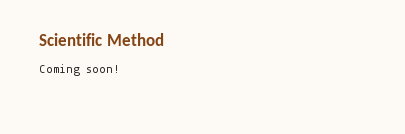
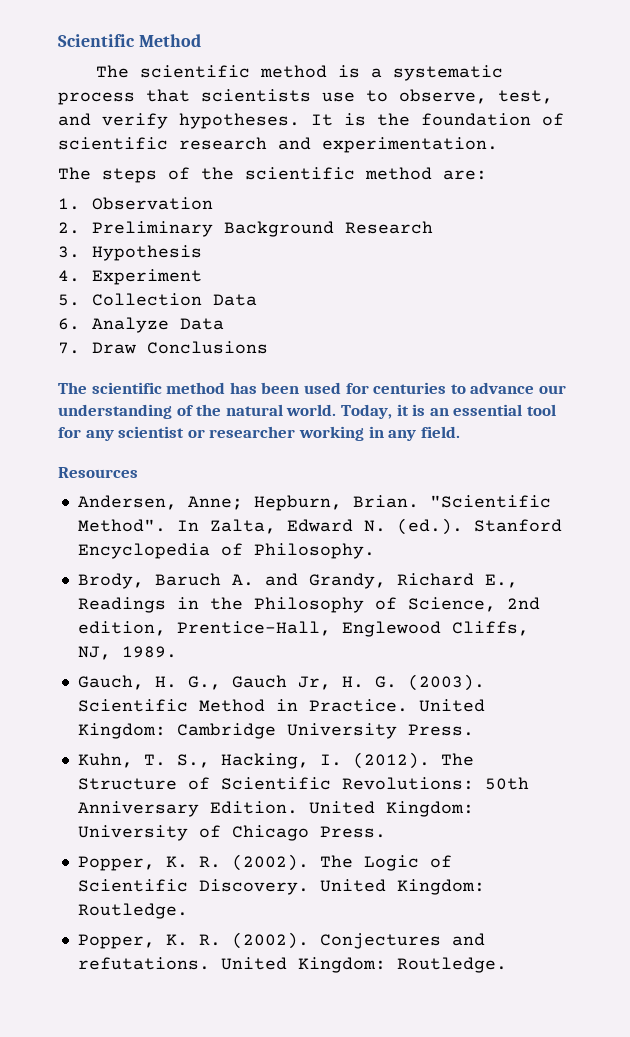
[39,64,120,76] Coming soon! -> [95,65,503,81] [58,89,553,105] [58,113,564,129] [58,137,498,153] [58,167,487,183] [58,197,214,210] [58,221,434,237] [58,245,203,261] [58,269,203,285] [58,293,258,306] [58,317,225,333] [58,341,269,354] [58,382,566,394] [58,404,556,419] [58,426,460,441] [58,467,138,478] [77,495,551,511] [77,518,562,535] [77,543,375,559] [77,573,518,589] [77,597,540,613] [77,621,529,637] [77,646,177,660] [77,674,485,691] [77,699,485,712] [77,723,474,739] [77,752,474,769] [77,777,529,790] [77,801,474,817] [77,825,386,841] [77,854,452,871] [77,879,485,895] [77,903,188,919] [77,932,485,949] [77,957,507,973] The scientific method is a systematic process that scientists use to observe, test, and verify hypotheses. It is the foundation of scientific research and experimentation. // The steps of the scientific method are: // 1. Observation // 2. Preliminary Background Research // 3. Hypothesis // 4. Experiment // 5. Collection Data // 6. Analyze Data // 7. Draw Conclusions // The scientific method has been used for centuries to advance our understanding of the natural world. Today, it is an essential tool for any scientist or researcher working in any field. // Resources // Andersen, Anne; Hepburn, Brian. "Scientific Method". In Zalta, Edward N. (ed.). Stanford Encyclopedia of Philosophy. // Brody, Baruch A. and Grandy, Richard E., Readings in the Philosophy of Science, 2nd edition, Prentice-Hall, Englewood Cliffs, NJ, 1989. // Gauch, H. G., Gauch Jr, H. G. (2003). Scientific Method in Practice. United Kingdom: Cambridge University Press. // Kuhn, T. S., Hacking, I. (2012). The Structure of Scientific Revolutions: 50th Anniversary Edition. United Kingdom: University of Chicago Press. // Popper, K. R. (2002). The Logic of Scientific Discovery. United Kingdom: Routledge. // Popper, K. R. (2002). Conjectures and refutations. United Kingdom: Routledge.

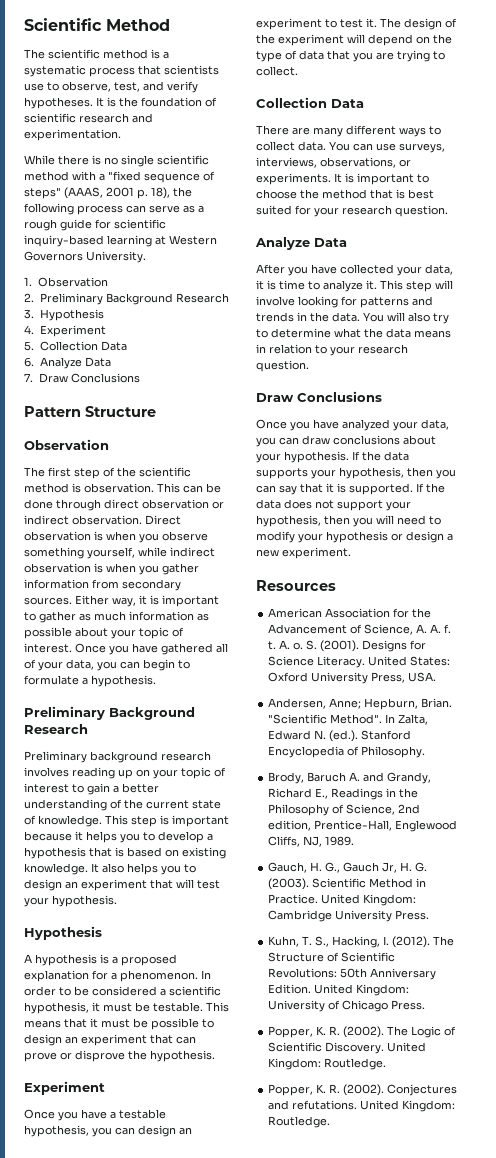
[58,167,487,183] The steps of the scientific method are: -> [24,155,209,167] [24,171,215,183] [24,187,192,199] [24,203,204,215] [24,219,166,231] [24,235,217,247] [24,251,146,263] While there is no single scientific method with a "fixed sequence of steps" (AAAS, 2001 p. 18), the following process can serve as a rough guide for scientific inquiry-based learning at Western Governors University.
[58,382,566,394] [58,404,556,419] [58,426,460,441] [58,467,138,478] The scientific method has been used for centuries to advance our understanding of the natural world. Today, it is an essential tool for any scientist or researcher working in any field. // Resources -> [24,406,156,417] [24,439,109,450] [24,467,191,479] [24,483,221,493] [24,499,224,511] [24,515,181,525] [24,531,208,543] [24,547,215,559] [24,563,199,575] [24,579,181,591] [24,595,219,607] [24,611,209,623] [24,627,184,639] [24,643,228,655] [24,659,190,671] [24,675,156,687] [24,706,195,720] [24,724,88,734] [24,751,211,763] [24,767,226,779] [24,783,159,795] [24,799,221,811] [24,815,229,827] [24,831,213,843] [24,847,226,859] [24,863,196,875] [24,879,220,891] [24,895,117,907] [24,926,102,940] [24,954,177,966] [24,970,211,982] [24,986,221,996] [24,1002,229,1014] [24,1018,214,1030] [24,1034,196,1046] [24,1050,215,1062] [24,1081,105,1095] [24,1109,166,1121] [24,1125,192,1137] [256,18,457,30] [256,34,452,46] [256,50,445,62] [256,66,298,76] [256,97,364,108] [256,125,441,137] [256,141,445,153] [256,157,411,168] [256,173,429,185] [256,189,434,199] [256,205,448,217] [255,237,347,250] [256,264,453,276] [256,280,453,292] [256,296,433,308] [256,312,449,324] [256,328,451,338] [256,344,408,356] [256,360,309,372] [256,391,382,402] [256,419,449,431] [256,435,436,447] [256,451,409,463] [256,467,456,479] [256,483,445,495] [256,499,411,511] [256,515,441,527] [256,531,453,543] [256,547,351,559] [256,580,336,591] [268,608,432,618] [268,624,452,635] [268,640,427,652] [268,656,451,668] [268,672,437,684] Pattern Structure // Observation // The first step of the scientific method is observation. This can be done through direct observation or indirect observation. Direct observation is when you observe something yourself, while indirect observation is when you gather information from secondary sources. Either way, it is important to gather as much information as possible about your topic of interest. Once you have gathered all of your data, you can begin to formulate a hypothesis. // Preliminary Background Research // Preliminary background research involves reading up on your topic of interest to gain a better understanding of the current state of knowledge. This step is important because it helps you to develop a hypothesis that is based on existing knowledge. It also helps you to design an experiment that will test your hypothesis. // Hypothesis // A hypothesis is a proposed explanation for a phenomenon. In order to be considered a scientific hypothesis, it must be testable. This means that it must be possible to design an experiment that can prove or disprove the hypothesis. // Experiment // Once you have a testable hypothesis, you can design an experiment to test it. The design of the experiment will depend on the type of data that you are trying to collect. // Collection Data // There are many different ways to collect data. You can use surveys, interviews, observations, or experiments. It is important to choose the method that is best suited for your research question. // Analyze Data // After you have collected your data, it is time to analyze it. This step will involve looking for patterns and trends in the data. You will also try to determine what the data means in relation to your research question. // Draw Conclusions // Once you have analyzed your data, you can draw conclusions about your hypothesis. If the data supports your hypothesis, then you can say that it is supported. If the data does not support your hypothesis, then you will need to modify your hypothesis or design a new experiment. // Resources // American Association for the Advancement of Science, A. A. f. t. A. o. S. (2001). Designs for Science Literacy. United States: Oxford University Press, USA.

